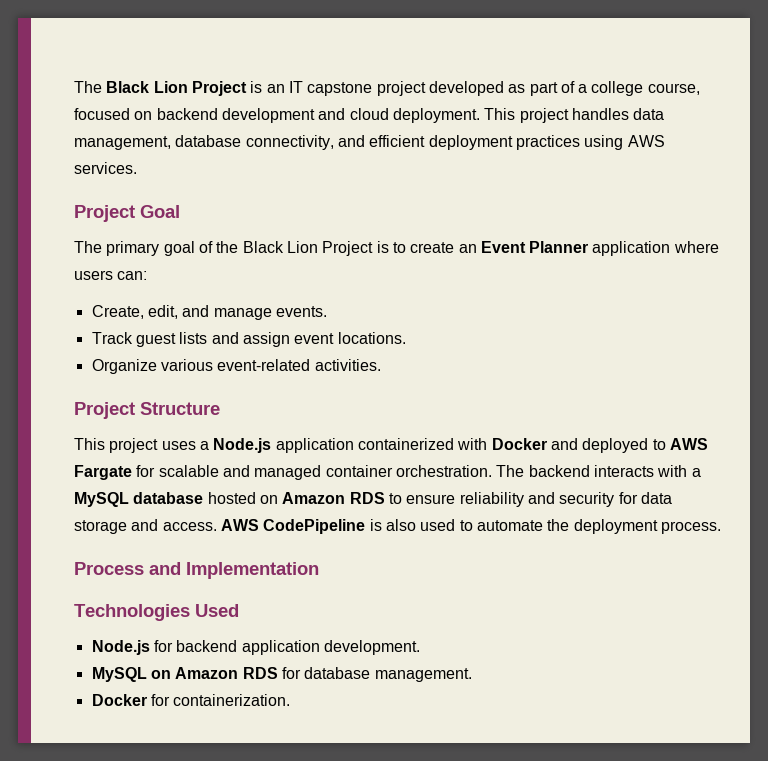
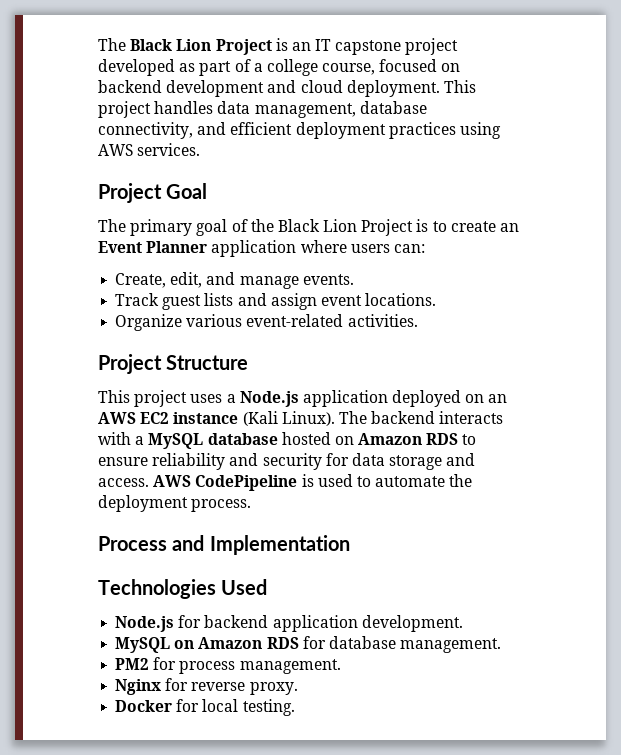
[357,438,708,453] [74,465,492,480] containerized with Docker and deployed to AWS Fargate for scalable and managed container orchestration. -> [392,390,508,407] [98,411,335,426] deployed on an AWS EC2 instance (Kali Linux).
[385,519,416,531] also -> (314, 480) none
(472, 675) none -> [115,657,341,674] [115,678,298,695] // PM2 for process management. // Nginx for reverse proxy.
[173,694,291,706] containerization. -> [202,699,295,716] local testing.

